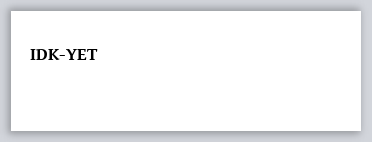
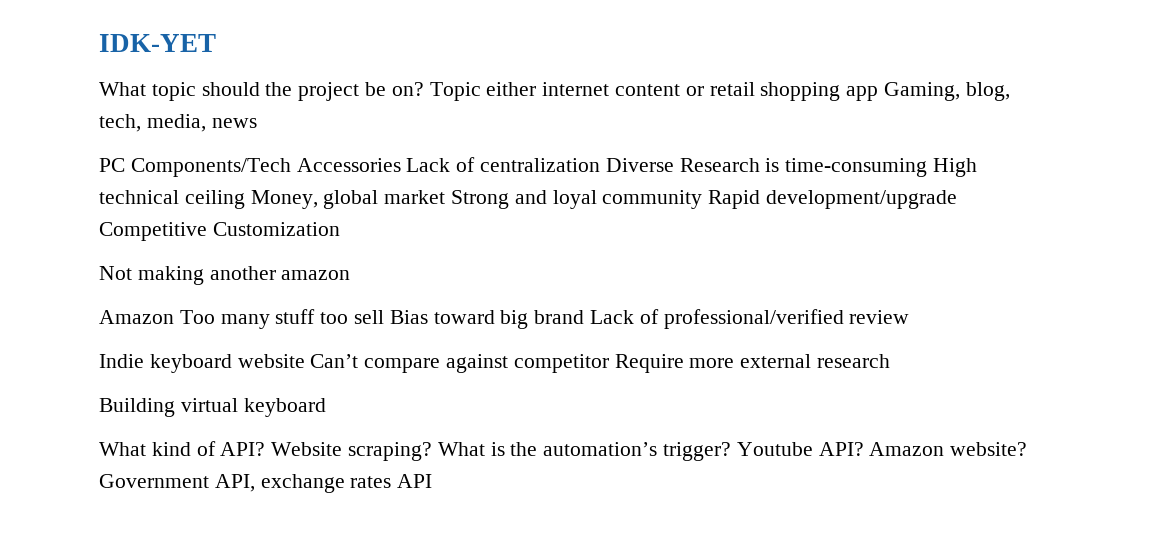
(98, 54) none -> [99,82,1010,101] [99,114,257,132] [99,157,978,177] [99,190,958,209] [99,222,340,241] [99,266,351,285] [99,309,910,329] [99,354,891,373] [99,398,326,417] [99,441,1028,461] [99,474,433,493] // What topic should the project be on? Topic either internet content or retail shopping app Gaming, blog, tech, media, news // PC Components/Tech Accessories Lack of centralization Diverse Research is time-consuming High technical ceiling Money, global market Strong and loyal community Rapid development/upgrade Competitive Customization // Not making another amazon // Amazon Too many stuff too sell Bias toward big brand Lack of professional/verified review // Indie keyboard website Can’t compare against competitor Require more external research // Building virtual keyboard // What kind of API? Website scraping? What is the automation’s trigger? Youtube API? Amazon website? Government API, exchange rates API

